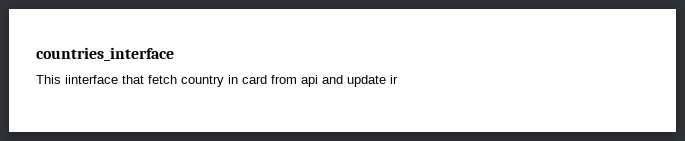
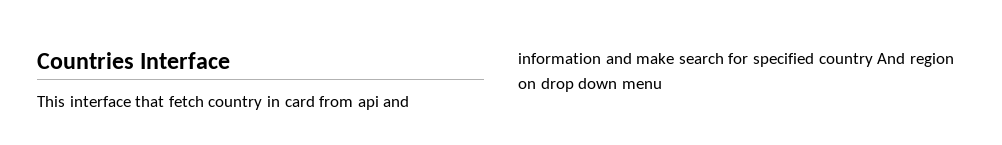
[36,47,174,61] countries_interface -> [37,52,231,69] Countries Interface
[65,75,118,84] iinterface -> [69,96,131,107] interface
[347,75,398,87] update ir -> [518,53,954,67] [518,78,662,92] information and make search for specified country And region on drop down menu

